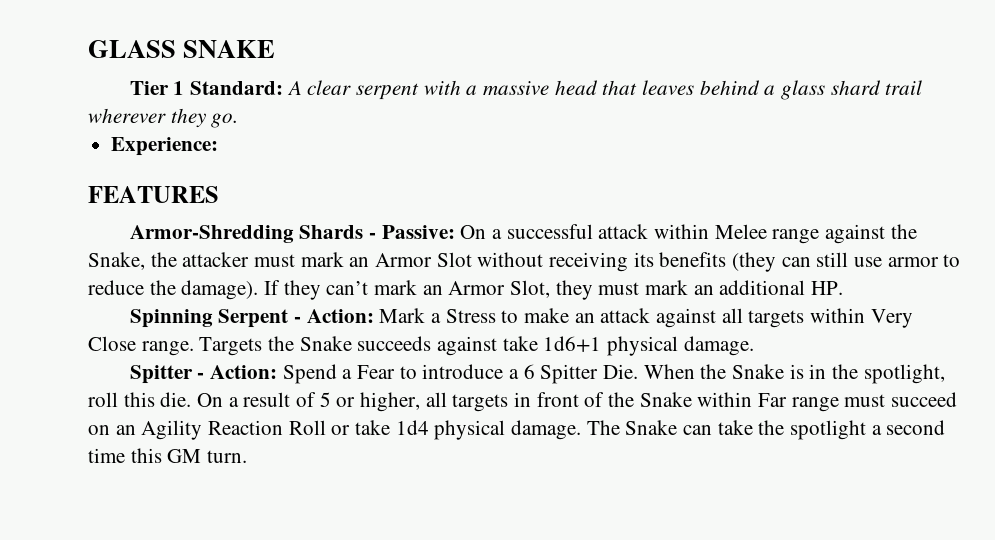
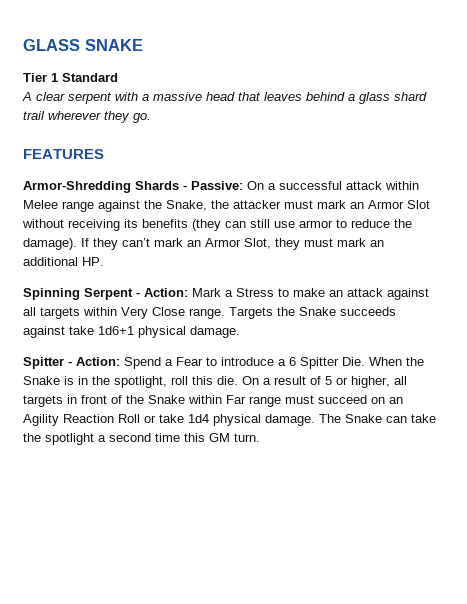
[189,81,283,95] Standard: -> [62,73,118,82] Standard //
[111,137,219,156] // Experience: -> (151, 118) none

